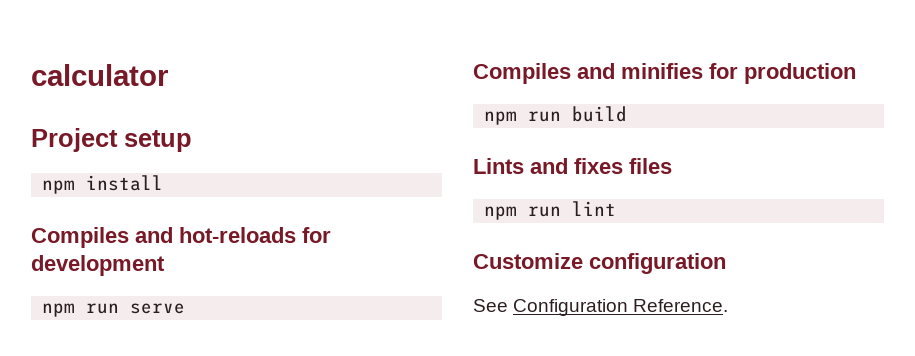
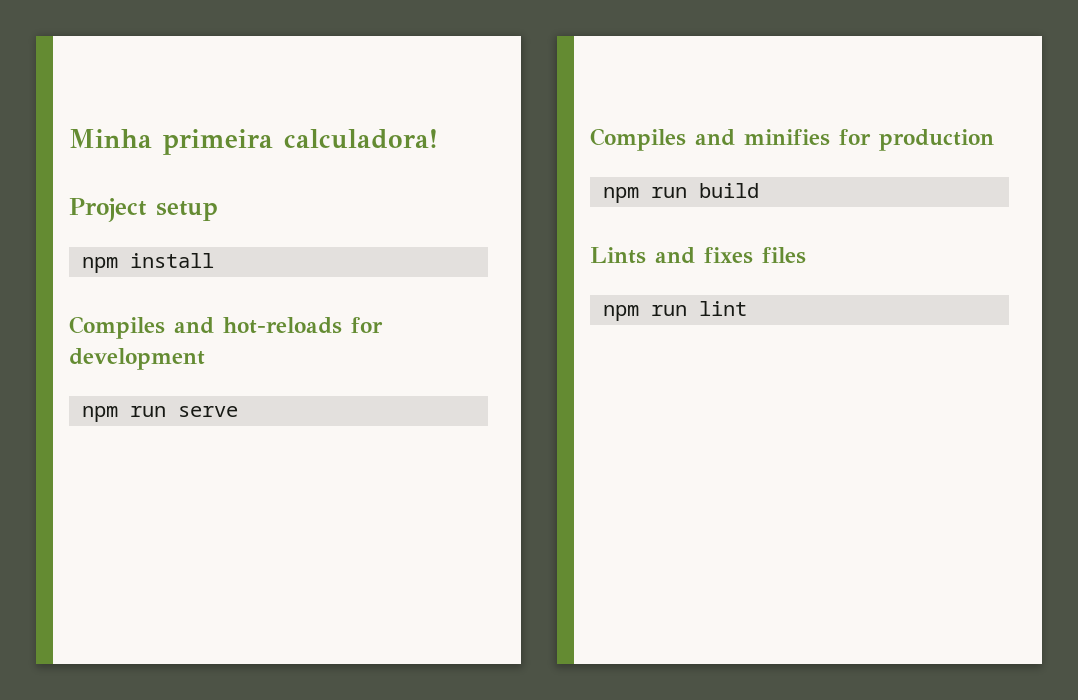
[31,64,169,86] calculator -> [69,129,438,155] Minha primeira calculadora!
[473,253,726,274] [473,299,729,316] // Customize configuration // See Configuration Reference. -> (747, 308) none

